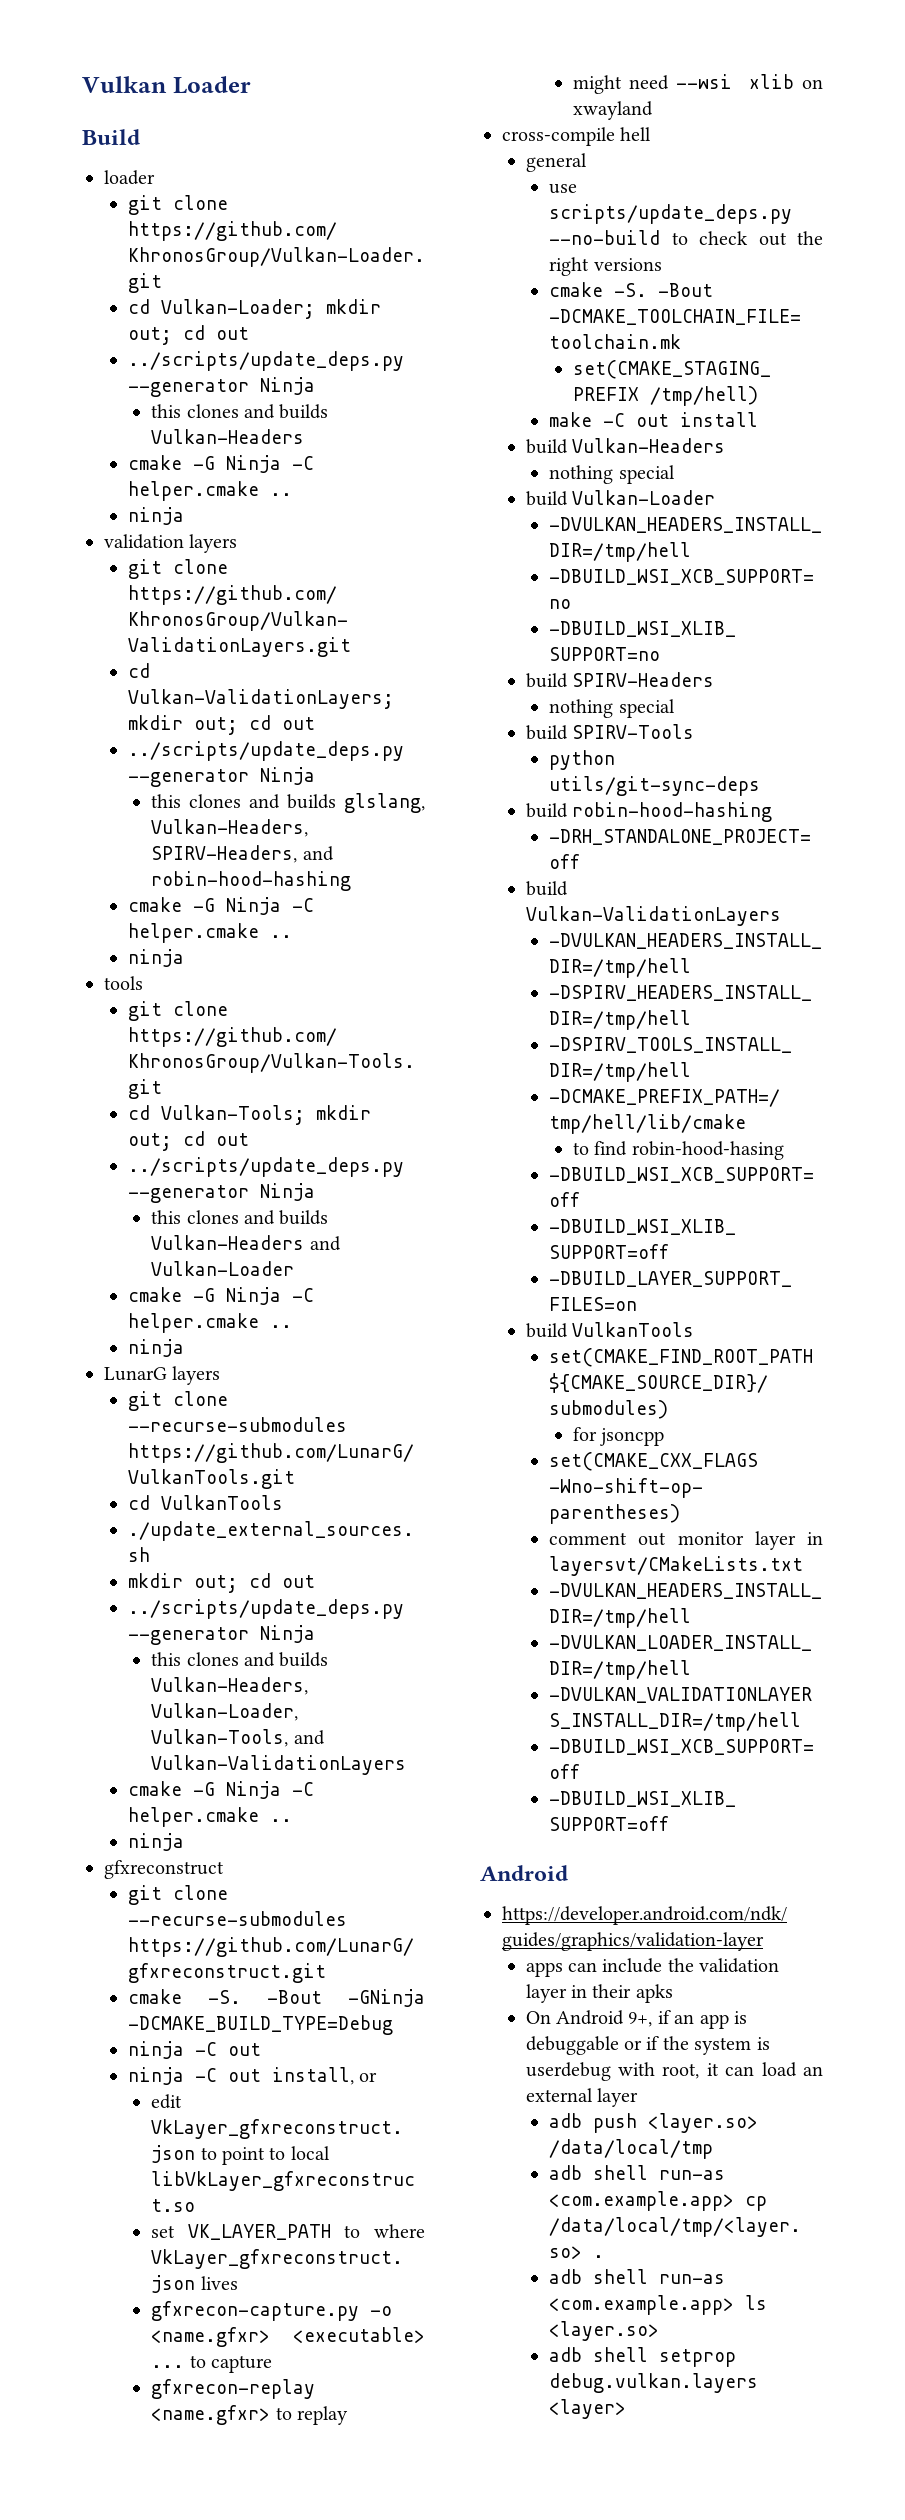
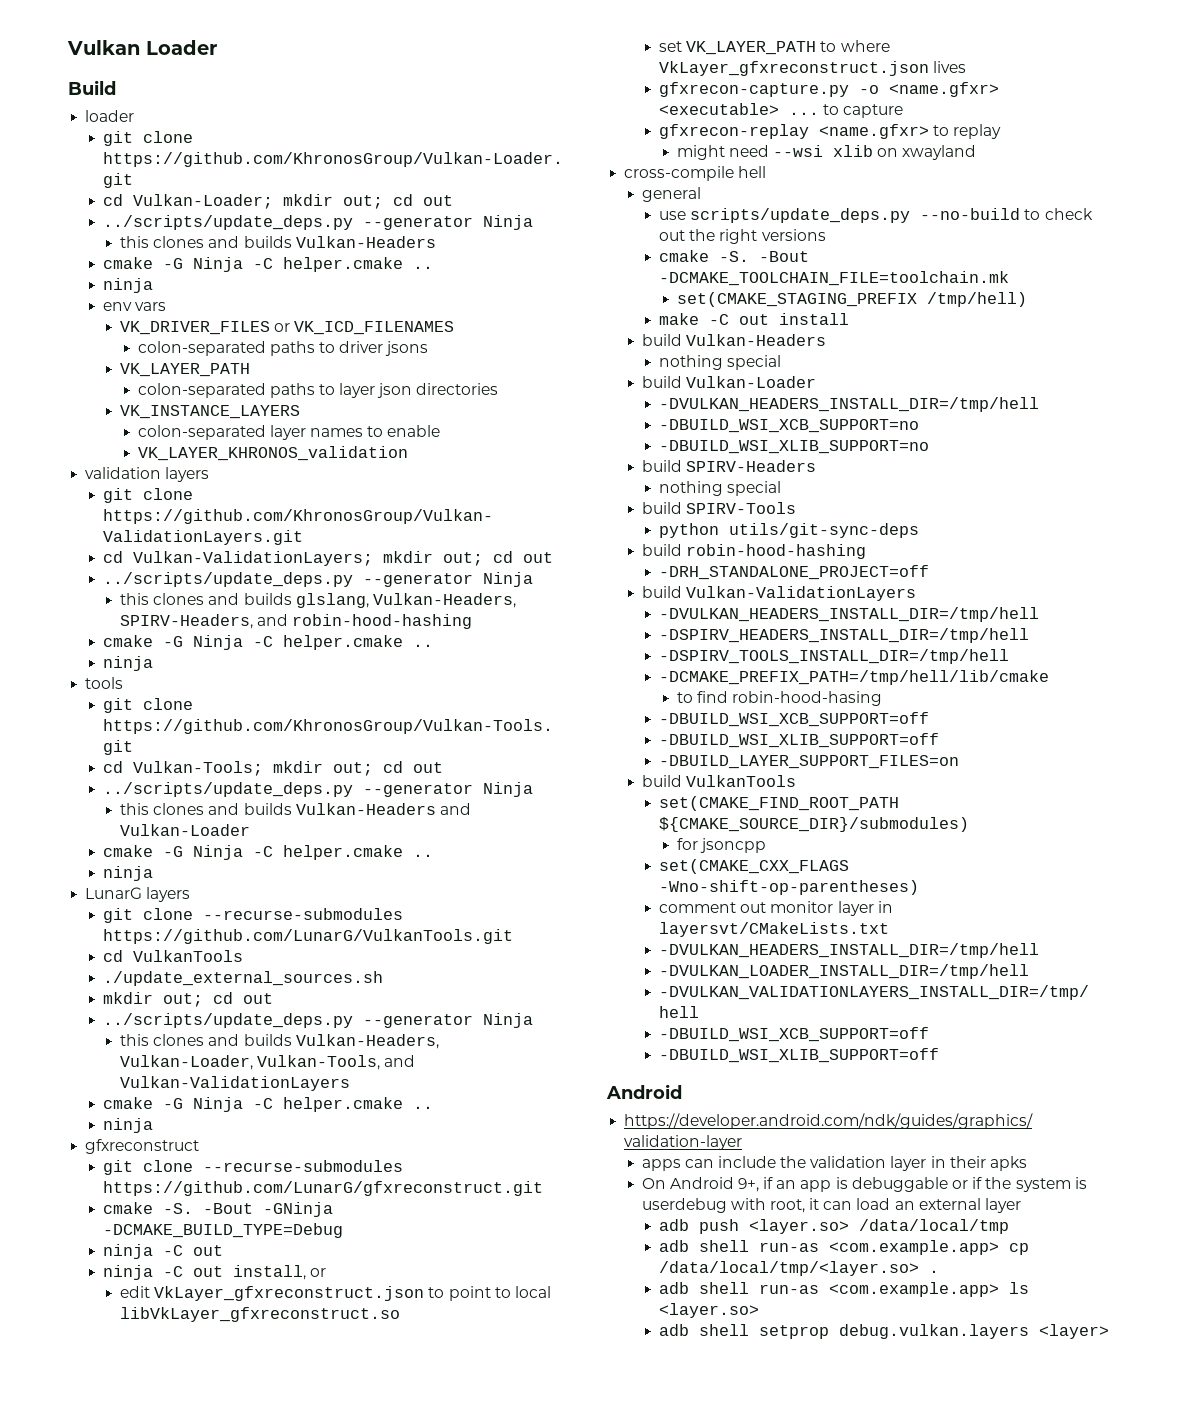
(184, 516) none -> [102,302,166,311] [120,321,455,335] [137,341,429,356] [120,363,251,377] [137,383,499,398] [120,405,301,419] [137,425,441,440] [137,446,408,461] // env vars // VK_DRIVER_FILES or VK_ICD_FILENAMES // colon-separated paths to driver jsons // VK_LAYER_PATH // colon-separated paths to layer json directories // VK_INSTANCE_LAYERS // colon-separated layer names to enable // VK_LAYER_KHRONOS_validation

